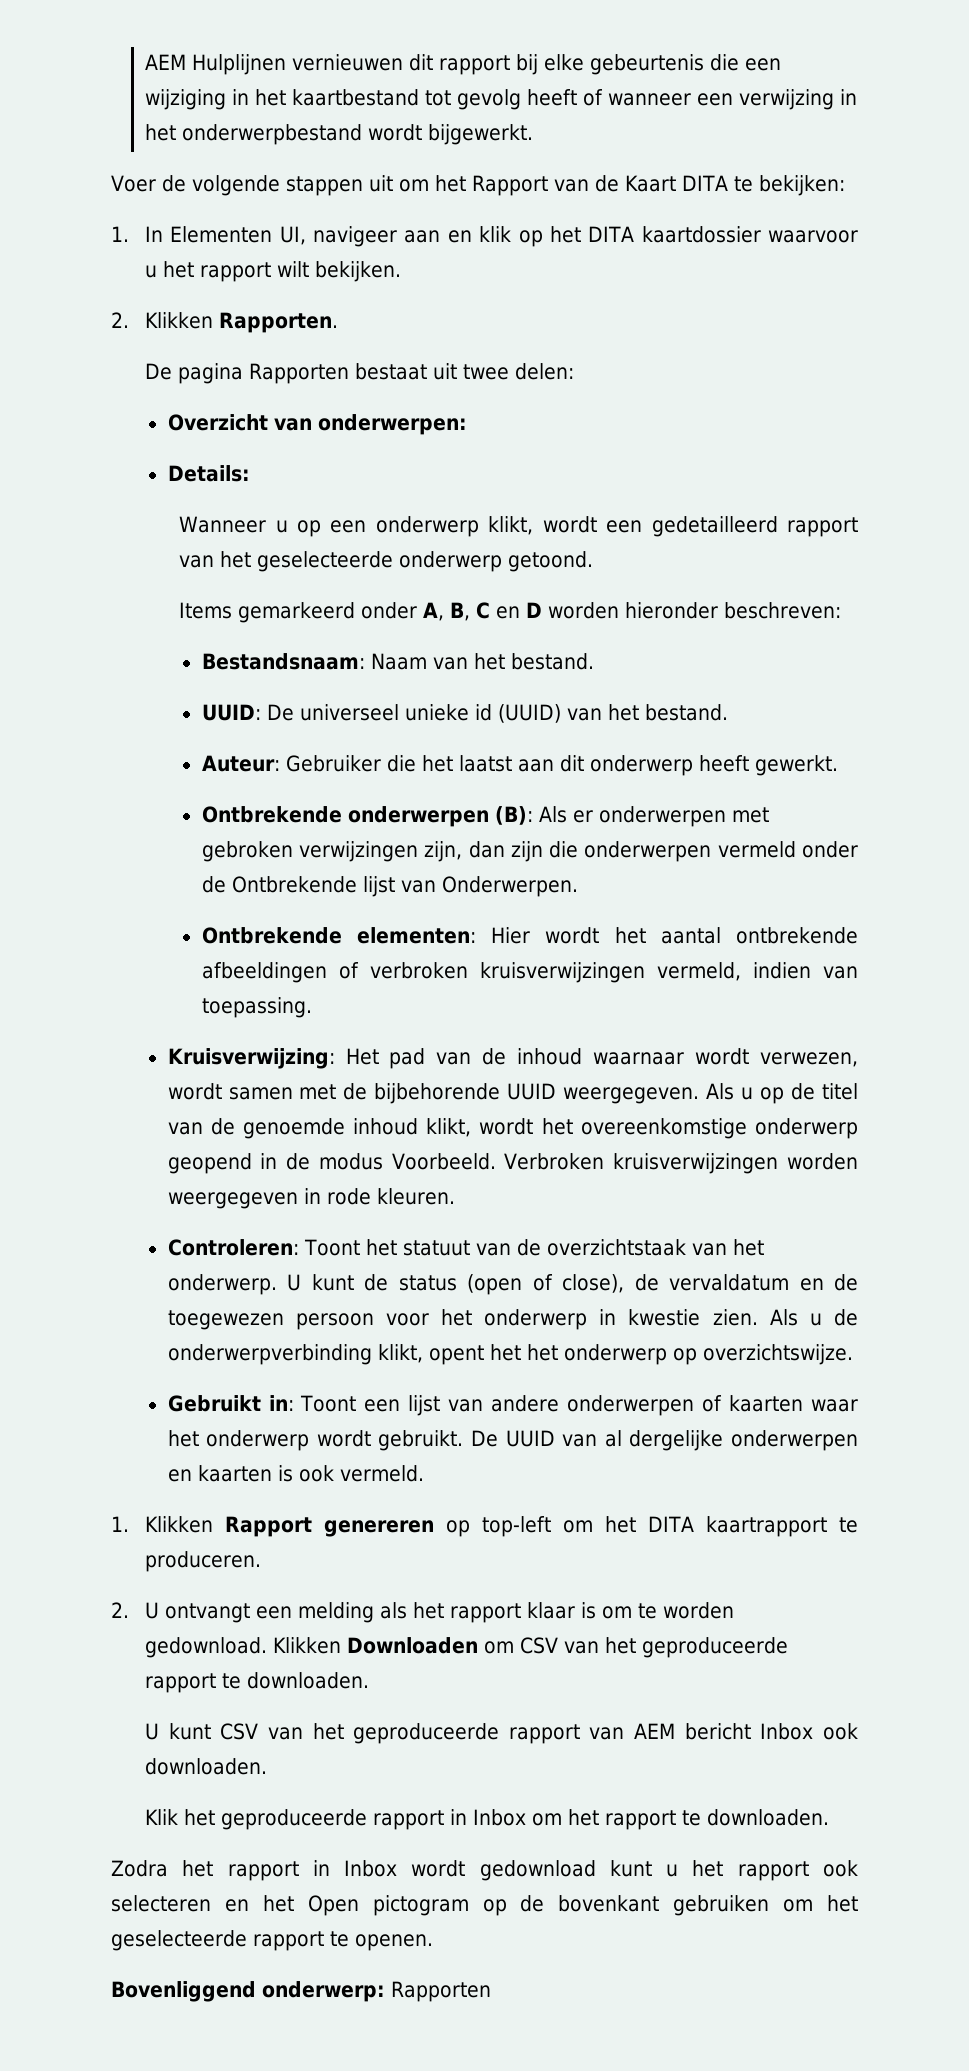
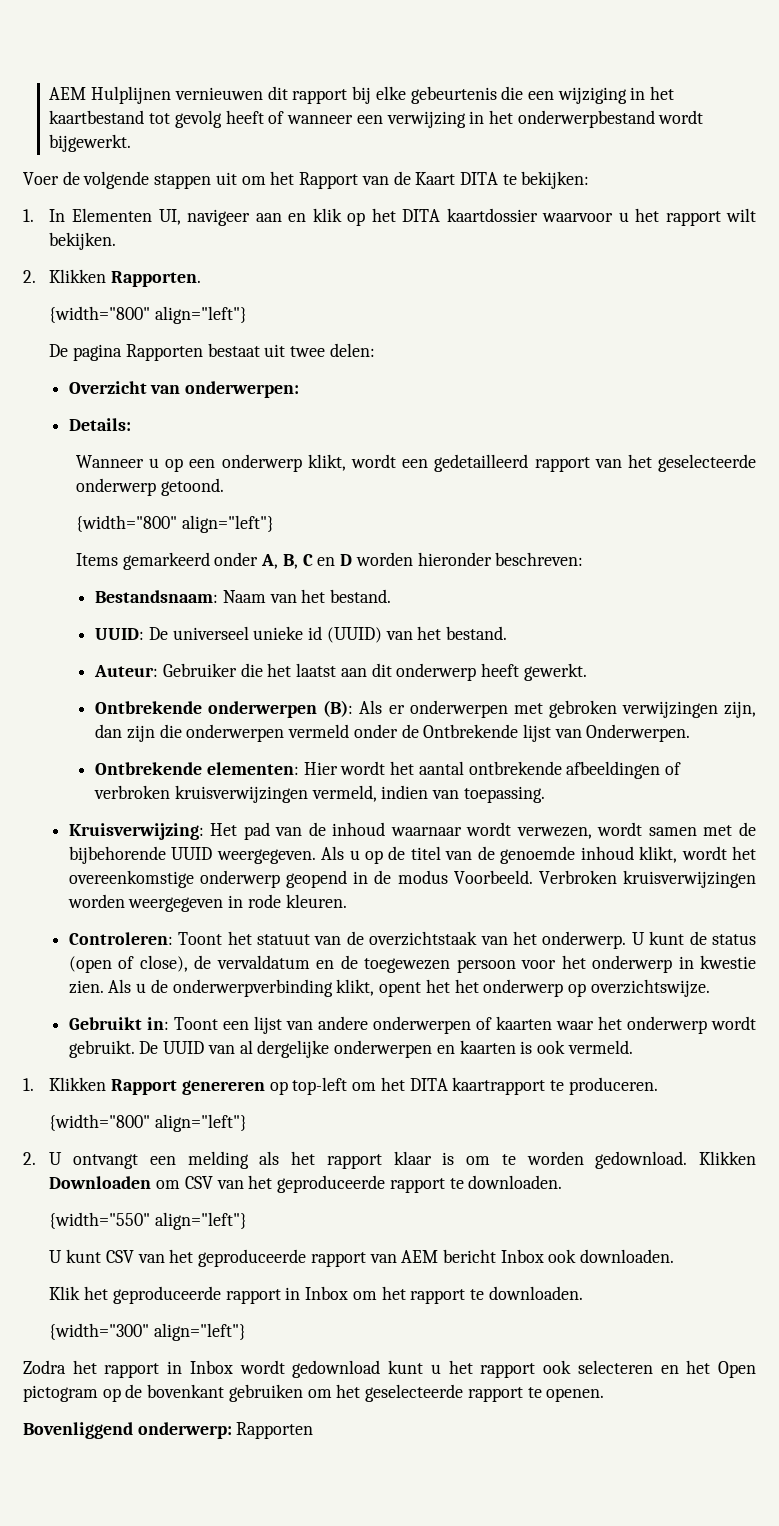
(339, 322) none -> [49,306,248,324] // {width="800" align="left"}
(594, 561) none -> [75,515,274,533] // {width="800" align="left"}
(262, 1561) none -> [49,1114,248,1132] // {width="800" align="left"}
(370, 1680) none -> [49,1212,248,1230] // {width="550" align="left"}
(830, 1817) none -> [49,1323,247,1341] // {width="300" align="left"}

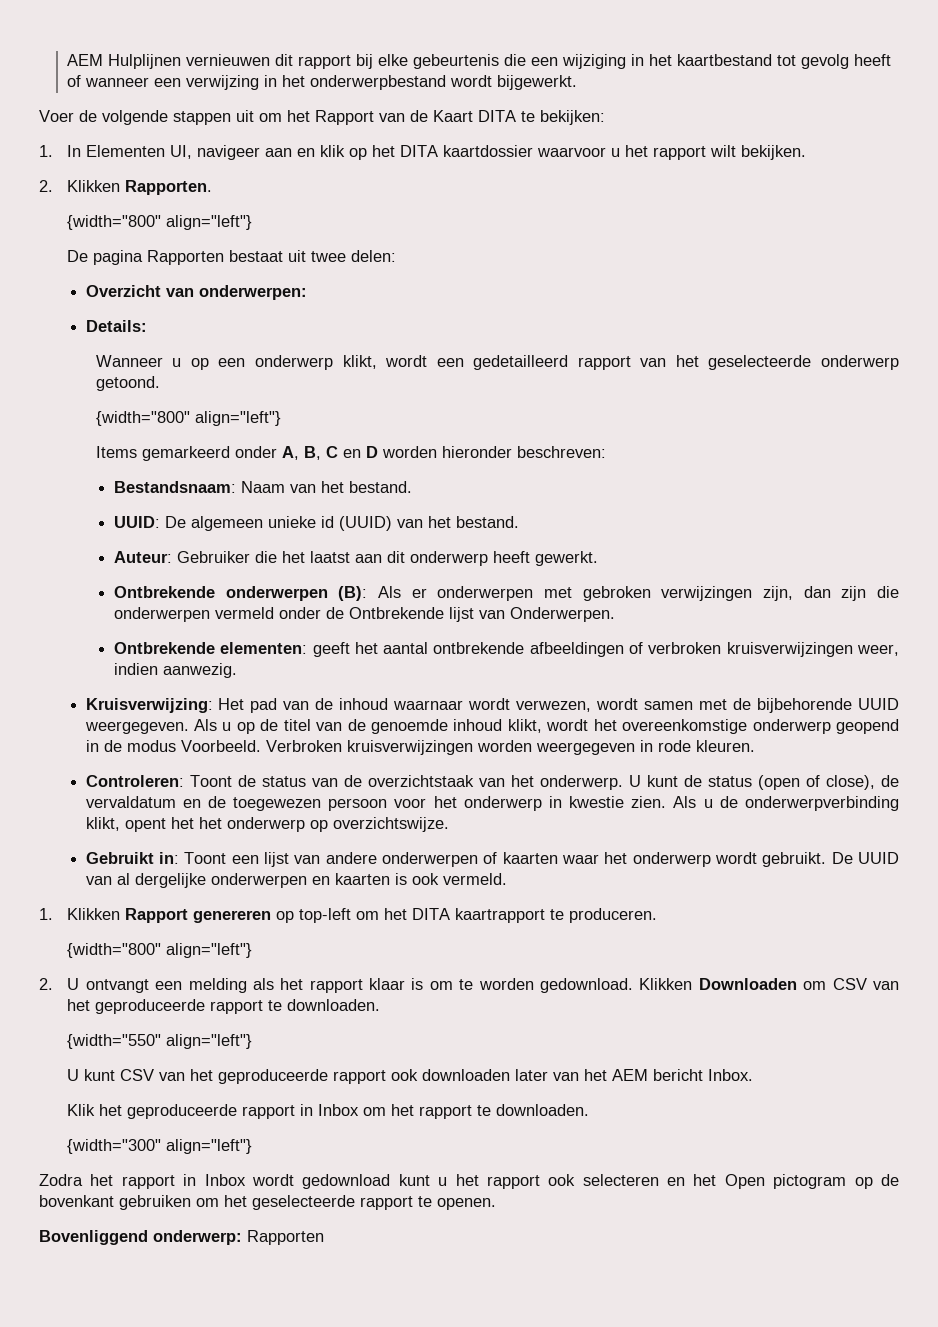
[172,626,249,640] universeel -> [190,516,263,531] algemeen
[303,761,386,775] Hier wordt -> [312,642,350,657] geeft
[311,785,545,803] vermeld, indien van toepassing. -> [857,644,900,656] [113,663,237,678] weer, indien aanwezig.
[227,931,310,945] het statuut -> [237,775,306,787] de status
[369,1249,675,1263] van AEM bericht Inbox ook downloaden. -> [391,1069,754,1081] ook downloaden later van het AEM bericht Inbox.

